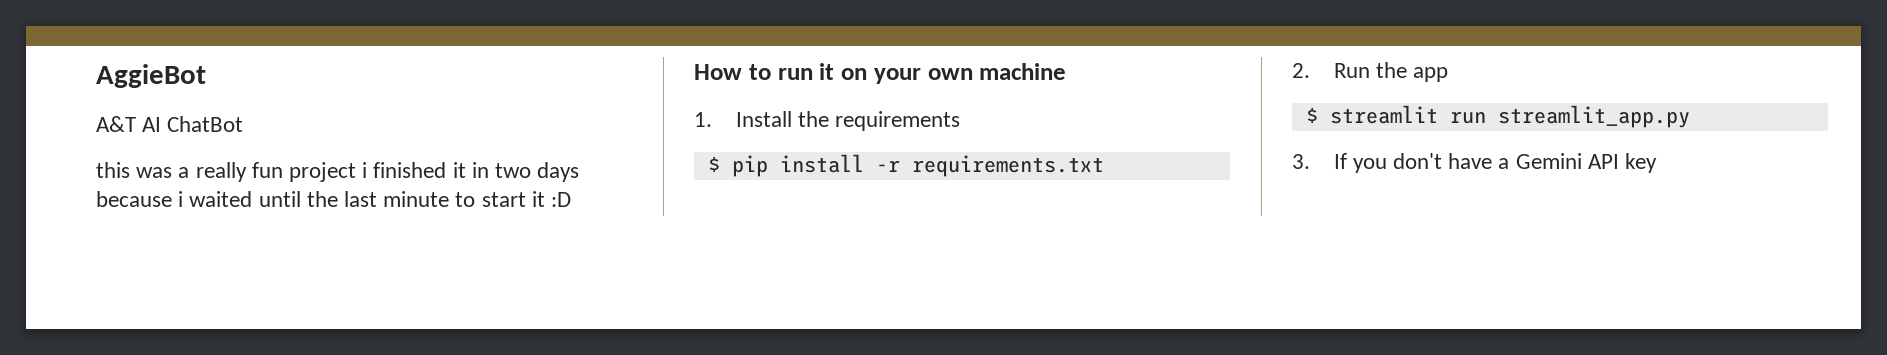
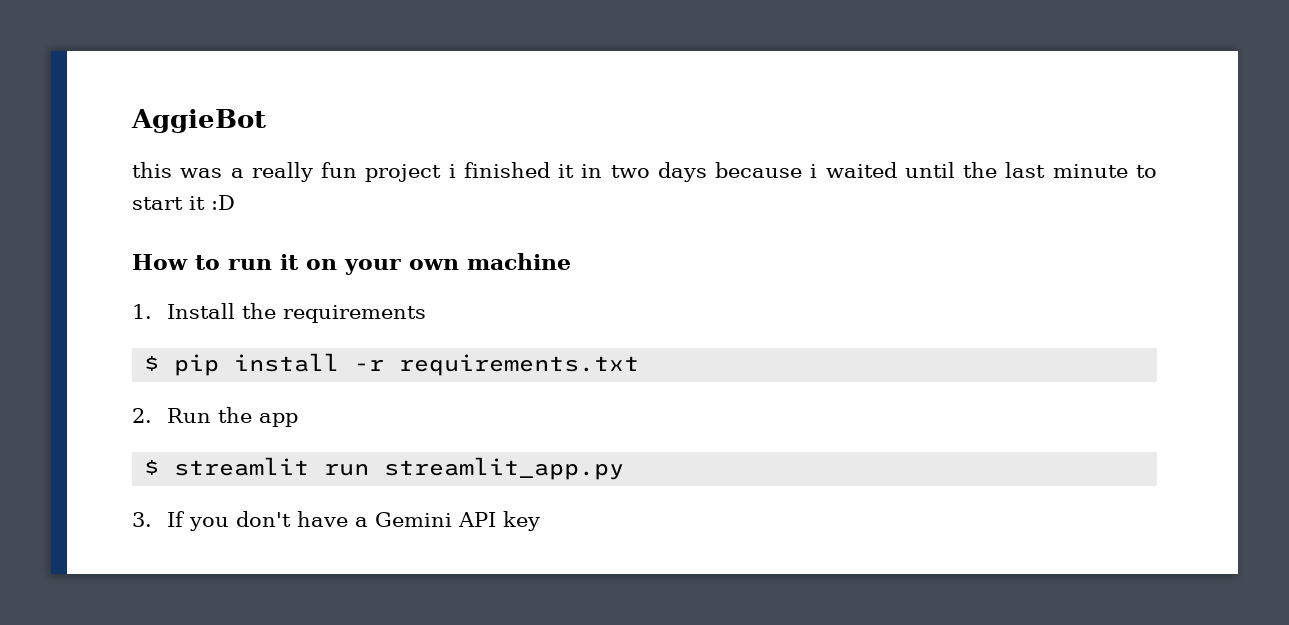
[96,116,244,132] // A&T AI ChatBot -> (266, 121) none

